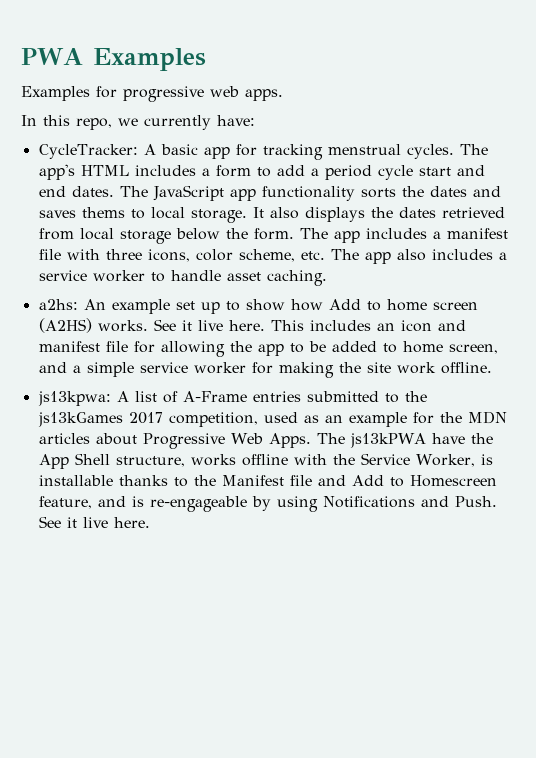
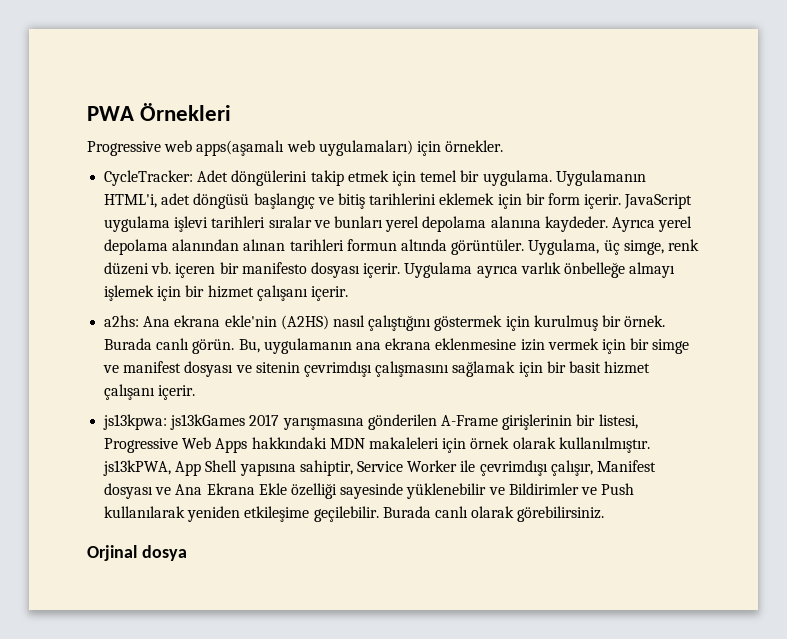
[92,48,206,71] [21,86,283,102] [21,115,255,130] [38,144,488,160] [38,164,485,180] [38,185,501,201] [38,207,505,223] [38,228,508,244] [38,249,507,264] [38,270,327,286] [38,299,478,314] [38,318,466,333] [38,341,498,357] [38,362,492,378] [37,391,427,406] [37,411,507,427] [38,433,493,449] [38,453,493,469] [38,475,497,487] [38,496,497,512] [38,516,150,528] Examples // Examples for progressive web apps. // In this repo, we currently have: // CycleTracker: A basic app for tracking menstrual cycles. The app's HTML includes a form to add a period cycle start and end dates. The JavaScript app functionality sorts the dates and saves thems to local storage. It also displays the dates retrieved from local storage below the form. The app includes a manifest file with three icons, color scheme, etc. The app also includes a service worker to handle asset caching. // a2hs: An example set up to show how Add to home screen (A2HS) works. See it live here. This includes an icon and manifest file for allowing the app to be added to home screen, and a simple service worker for making the site work offline. // js13kpwa: A list of A-Frame entries submitted to the js13kGames 2017 competition, used as an example for the MDN articles about Progressive Web Apps. The js13kPWA have the App Shell structure, works offline with the Service Worker, is installable thanks to the Manifest file and Add to Homescreen feature, and is re-engageable by using Notifications and Push. See it live here. -> [140,103,232,121] [87,140,504,156] [104,170,646,186] [104,193,693,209] [104,216,693,232] [104,239,699,255] [104,262,676,278] [104,285,348,301] [104,315,666,331] [104,338,690,354] [103,361,651,377] [104,384,196,400] [103,414,638,430] [104,437,650,453] [103,460,656,476] [104,483,635,499] [104,506,605,522] [87,545,187,561] Örnekleri // Progressive web apps(aşamalı web uygulamaları) için örnekler. // CycleTracker: Adet döngülerini takip etmek için temel bir uygulama. Uygulamanın HTML'i, adet döngüsü başlangıç ve bitiş tarihlerini eklemek için bir form içerir. JavaScript uygulama işlevi tarihleri sıralar ve bunları yerel depolama alanına kaydeder. Ayrıca yerel depolama alanından alınan tarihleri formun altında görüntüler. Uygulama, üç simge, renk düzeni vb. içeren bir manifesto dosyası içerir. Uygulama ayrıca varlık önbelleğe almayı işlemek için bir hizmet çalışanı içerir. // a2hs: Ana ekrana ekle'nin (A2HS) nasıl çalıştığını göstermek için kurulmuş bir örnek. Burada canlı görün. Bu, uygulamanın ana ekrana eklenmesine izin vermek için bir simge ve manifest dosyası ve sitenin çevrimdışı çalışmasını sağlamak için bir basit hizmet çalışanı içerir. // js13kpwa: js13kGames 2017 yarışmasına gönderilen A-Frame girişlerinin bir listesi, Progressive Web Apps hakkındaki MDN makaleleri için örnek olarak kullanılmıştır. js13kPWA, App Shell yapısına sahiptir, Service Worker ile çevrimdışı çalışır, Manifest dosyası ve Ana Ekrana Ekle özelliği sayesinde yüklenebilir ve Bildirimler ve Push kullanılarak yeniden etkileşime geçilebilir. Burada canlı olarak görebilirsiniz. // Orjinal dosya

